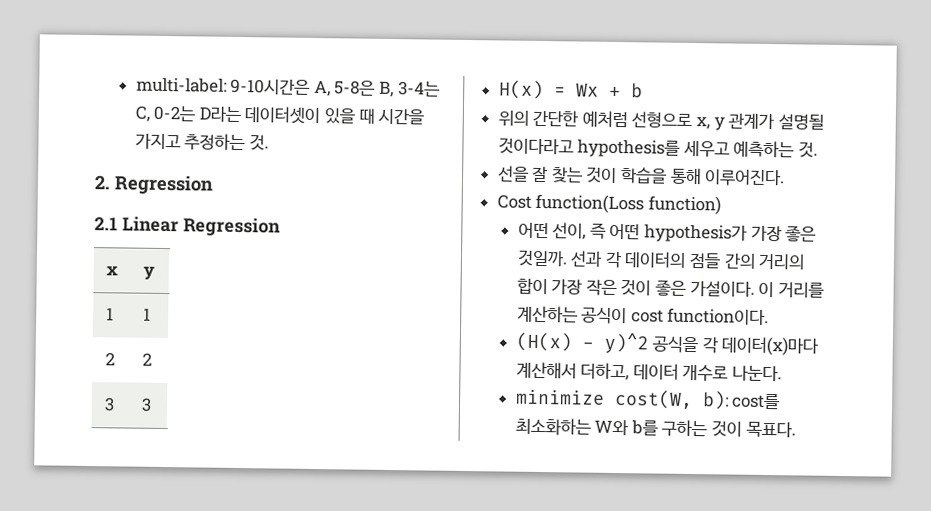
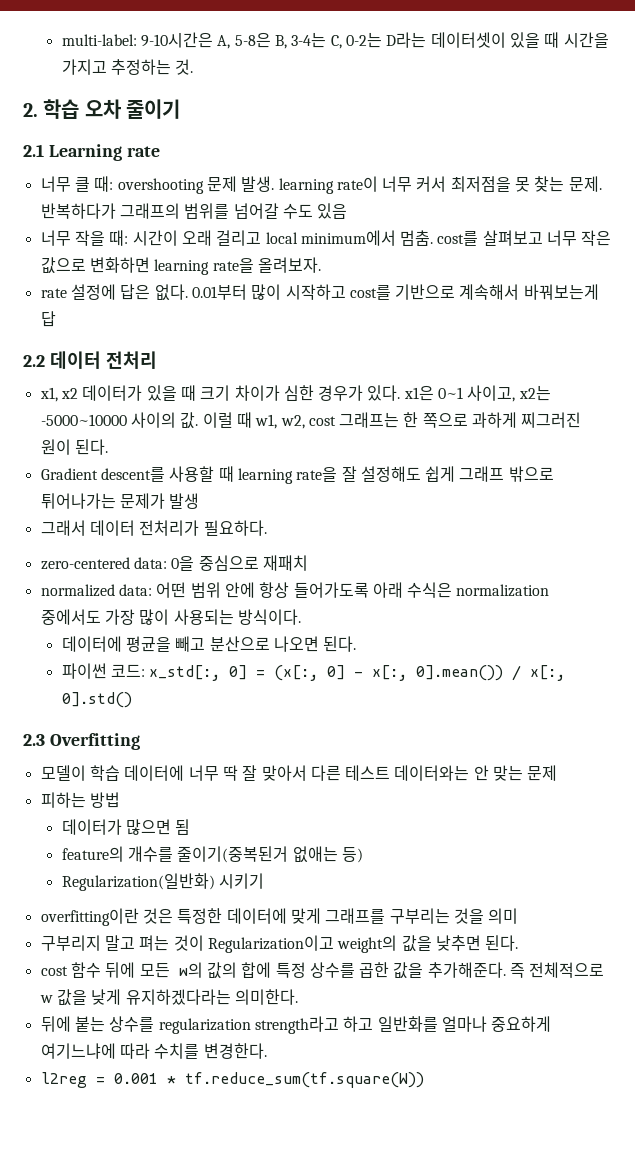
[114,174,214,195] [94,216,281,237] [105,266,118,276] [142,266,155,280] [105,307,114,321] [142,307,151,321] [104,352,115,366] [141,352,152,366] [103,397,115,412] [140,397,152,412] [498,79,643,100] [497,109,824,131] [497,137,819,158] [496,165,786,187] [496,193,721,215] [517,222,817,243] [516,249,806,270] [516,277,824,298] [516,305,770,326] [515,331,820,356] [515,361,783,382] [515,388,781,410] [514,417,796,438] Regression // 2.1 Linear Regression // x | y // 1 | 1 // 2 | 2 // 3 | 3 // H(x) = Wx + b // 위의 간단한 예처럼 선형으로 x, y 관계가 설명될 것이다라고 hypothesis를 세우고 예측하는 것. // 선을 잘 찾는 것이 학습을 통해 이루어진다. // Cost function(Loss function) // 어떤 선이, 즉 어떤 hypothesis가 가장 좋은 것일까. 선과 각 데이터의 점들 간의 거리의 합이 가장 작은 것이 좋은 가설이다. 이 거리를 계산하는 공식이 cost function이다. // (H(x) - y)^2 공식을 각 데이터(x)마다 계산해서 더하고, 데이터 개수로 나눈다. // minimize cost(W, b): cost를 최소화하는 W와 b를 구하는 것이 목표다. -> [43,99,181,119] [23,144,160,161] [40,176,602,194] [40,203,348,219] [40,230,612,246] [40,257,321,275] [40,284,599,301] [40,311,56,327] [23,351,157,369] [39,385,551,402] [40,412,582,429] [40,439,108,455] [40,466,554,484] [40,493,200,509] [40,520,267,536] [40,555,308,571] [40,582,550,598] [40,609,301,625] [61,636,357,652] [61,663,566,681] [61,692,132,708] [23,733,140,750] [40,765,558,781] [40,792,120,808] [61,819,191,835] [61,846,364,863] [61,873,265,891] [40,908,519,926] [40,935,519,953] [40,962,605,979] [39,989,298,1006] [40,1016,552,1034] [40,1043,267,1059] [40,1072,424,1088] 학습 오차 줄이기 // 2.1 Learning rate // 너무 클 때: overshooting 문제 발생. learning rate이 너무 커서 최저점을 못 찾는 문제. 반복하다가 그래프의 범위를 넘어갈 수도 있음 // 너무 작을 때: 시간이 오래 걸리고 local minimum에서 멈춤. cost를 살펴보고 너무 작은 값으로 변화하면 learning rate을 올려보자. // rate 설정에 답은 없다. 0.01부터 많이 시작하고 cost를 기반으로 계속해서 바꿔보는게 답 // 2.2 데이터 전처리 // x1, x2 데이터가 있을 때 크기 차이가 심한 경우가 있다. x1은 0~1 사이고, x2는 -5000~10000 사이의 값. 이럴 때 w1, w2, cost 그래프는 한 쪽으로 과하게 찌그러진 원이 된다. // Gradient descent를 사용할 때 learning rate을 잘 설정해도 쉽게 그래프 밖으로 튀어나가는 문제가 발생 // 그래서 데이터 전처리가 필요하다. // zero-centered data: 0을 중심으로 재패치 // normalized data: 어떤 범위 안에 항상 들어가도록 아래 수식은 normalization 중에서도 가장 많이 사용되는 방식이다. // 데이터에 평균을 빼고 분산으로 나오면 된다. // 파이썬 코드: x_std[:, 0] = (x[:, 0] - x[:, 0].mean()) / x[:, 0].std() // 2.3 Overfitting // 모델이 학습 데이터에 너무 딱 잘 맞아서 다른 테스트 데이터와는 안 맞는 문제 // 피하는 방법 // 데이터가 많으면 됨 // feature의 개수를 줄이기(중복된거 없애는 등) // Regularization(일반화) 시키기 // overfitting이란 것은 특정한 데이터에 맞게 그래프를 구부리는 것을 의미 // 구부리지 말고 펴는 것이 Regularization이고 weight의 값을 낮추면 된다. // cost 함수 뒤에 모든 w의 값의 합에 특정 상수를 곱한 값을 추가해준다. 즉 전체적으로 w 값을 낮게 유지하겠다라는 의미한다. // 뒤에 붙는 상수를 regularization strength라고 하고 일반화를 얼마나 중요하게 여기느냐에 따라 수치를 변경한다. // l2reg = 0.001 * tf.reduce_sum(tf.square(W))

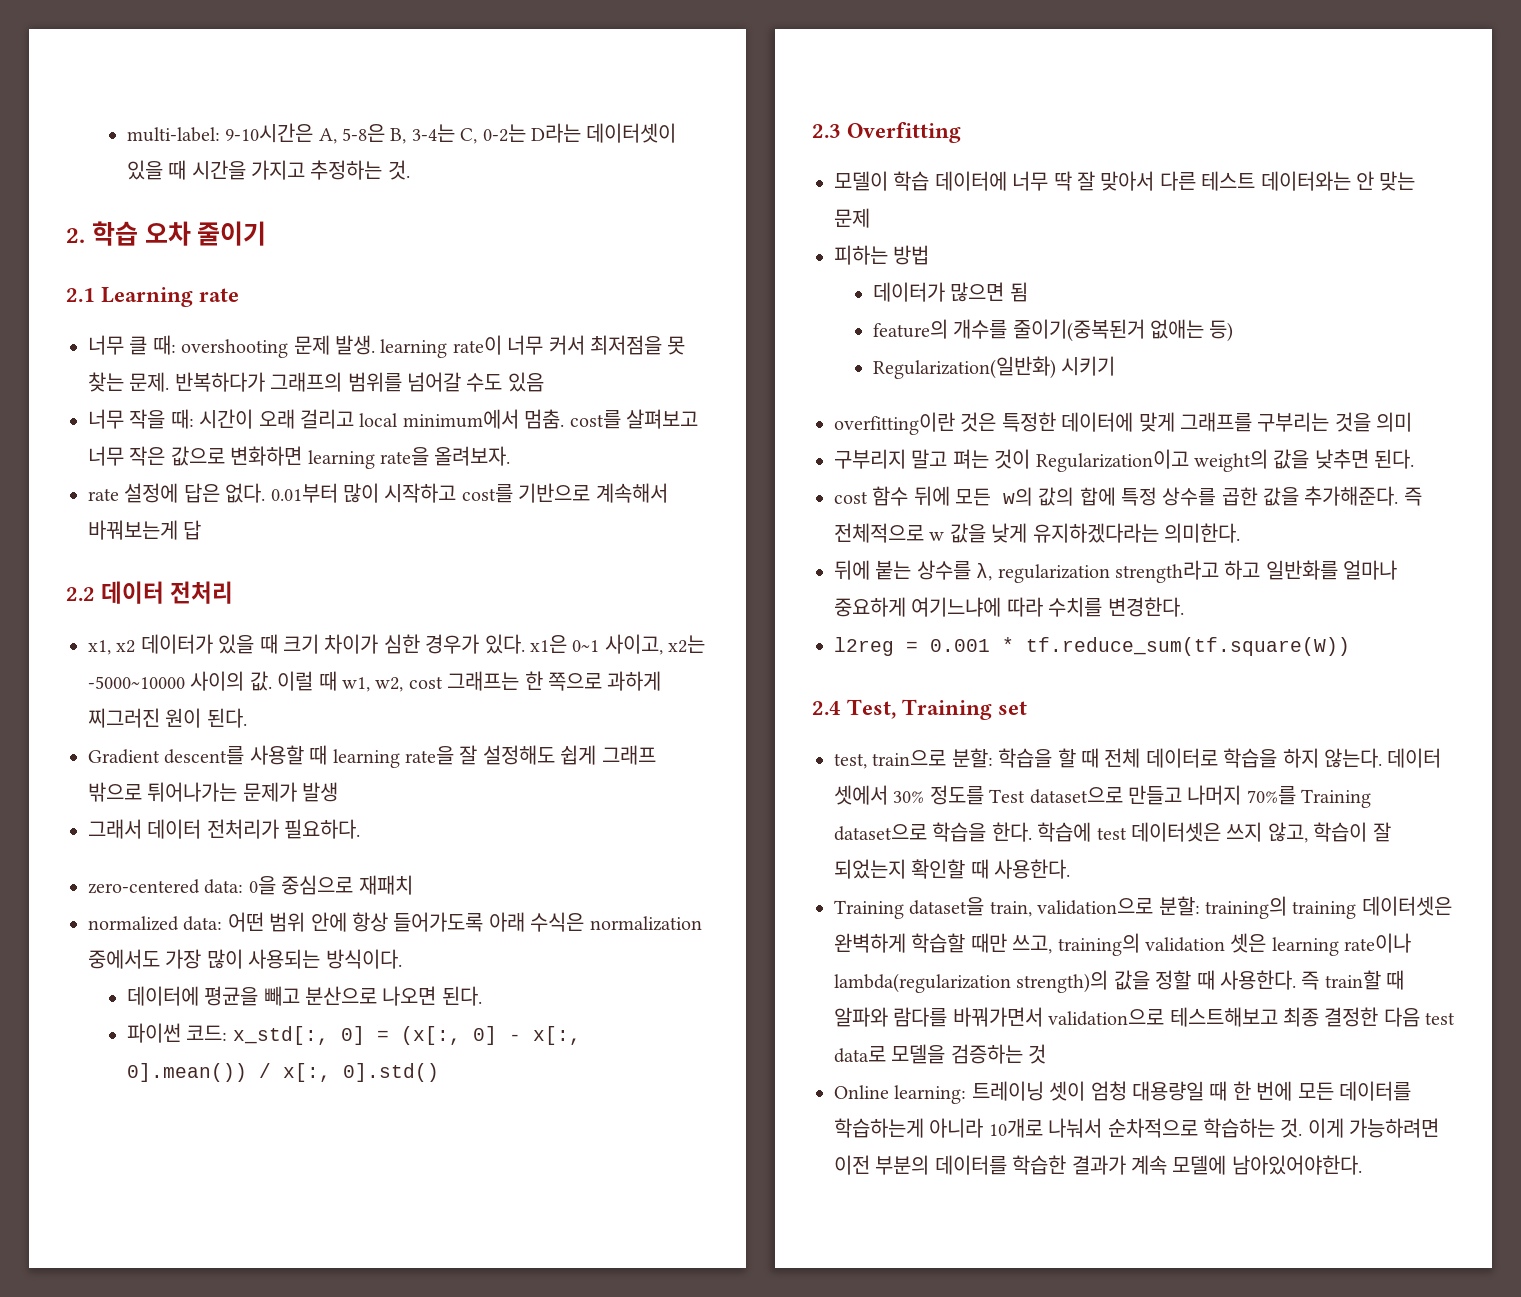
(155, 1024) none -> [976,563,993,581] λ,
(424, 1080) none -> [812,699,1028,720] [834,748,1442,769] [834,785,1372,808] [834,822,1391,843] [834,859,1071,879] [834,896,1452,919] [834,933,1412,956] [834,970,1405,993] [834,1007,1456,1027] [834,1044,1047,1064] [834,1081,1411,1104] [834,1118,1440,1138] [834,1155,1362,1175] // 2.4 Test, Training set // test, train으로 분할: 학습을 할 때 전체 데이터로 학습을 하지 않는다. 데이터 셋에서 30% 정도를 Test dataset으로 만들고 나머지 70%를 Training dataset으로 학습을 한다. 학습에 test 데이터셋은 쓰지 않고, 학습이 잘 되었는지 확인할 때 사용한다. // Training dataset을 train, validation으로 분할: training의 training 데이터셋은 완벽하게 학습할 때만 쓰고, training의 validation 셋은 learning rate이나 lambda(regularization strength)의 값을 정할 때 사용한다. 즉 train할 때 알파와 람다를 바꿔가면서 validation으로 테스트해보고 최종 결정한 다음 test data로 모델을 검증하는 것 // Online learning: 트레이닝 셋이 엄청 대용량일 때 한 번에 모든 데이터를 학습하는게 아니라 10개로 나눠서 순차적으로 학습하는 것. 이게 가능하려면 이전 부분의 데이터를 학습한 결과가 계속 모델에 남아있어야한다.

